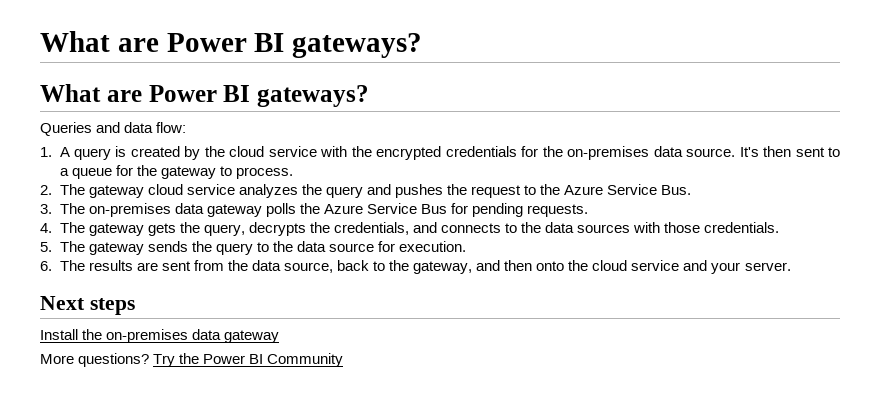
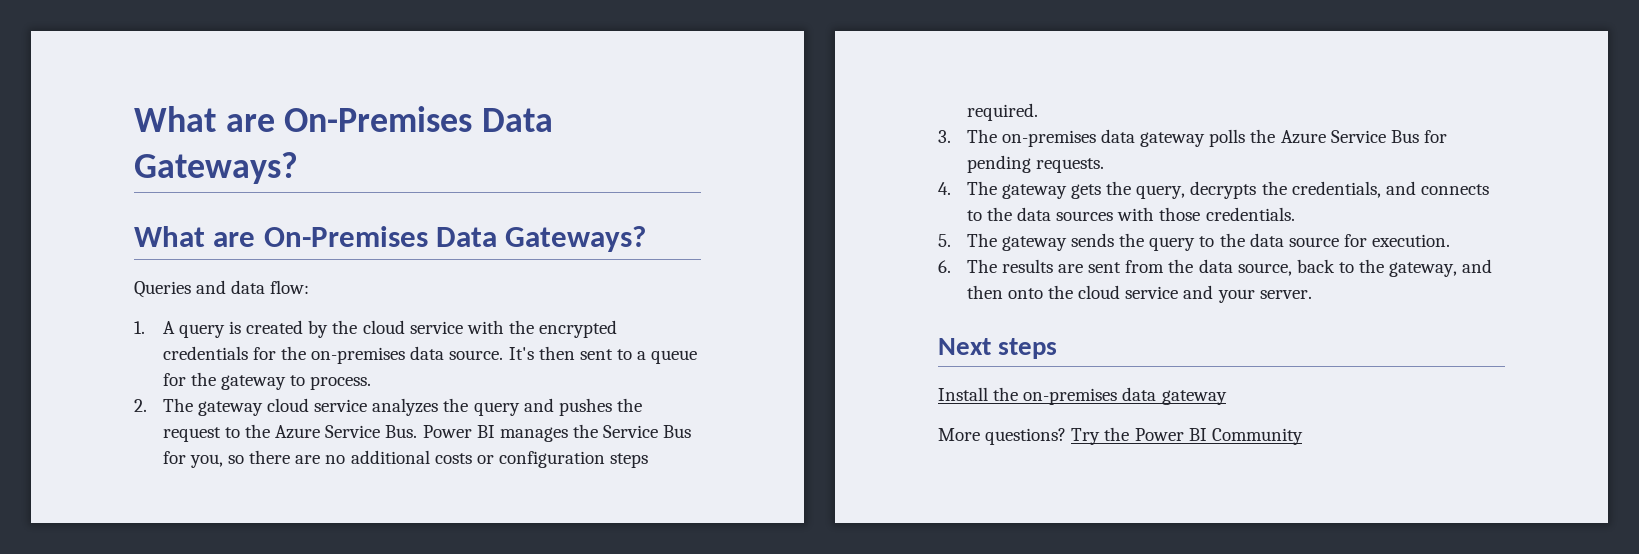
[40,31,423,58] [40,84,369,107] What are Power BI gateways? // What are Power BI gateways? -> [134,106,554,132] [134,152,298,184] [134,226,647,252] What are On-Premises Data Gateways? // What are On-Premises Data Gateways?
(692, 190) none -> [422,424,692,442] [162,450,649,468] [966,103,1038,121] Power BI manages the Service Bus for you, so there are no additional costs or configuration steps required.

